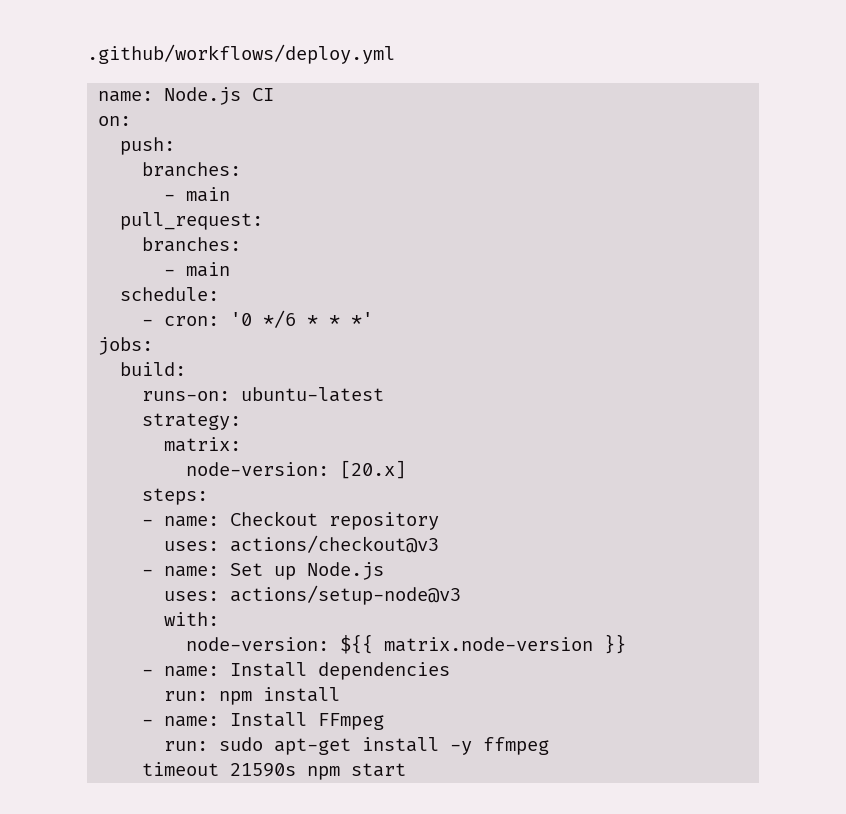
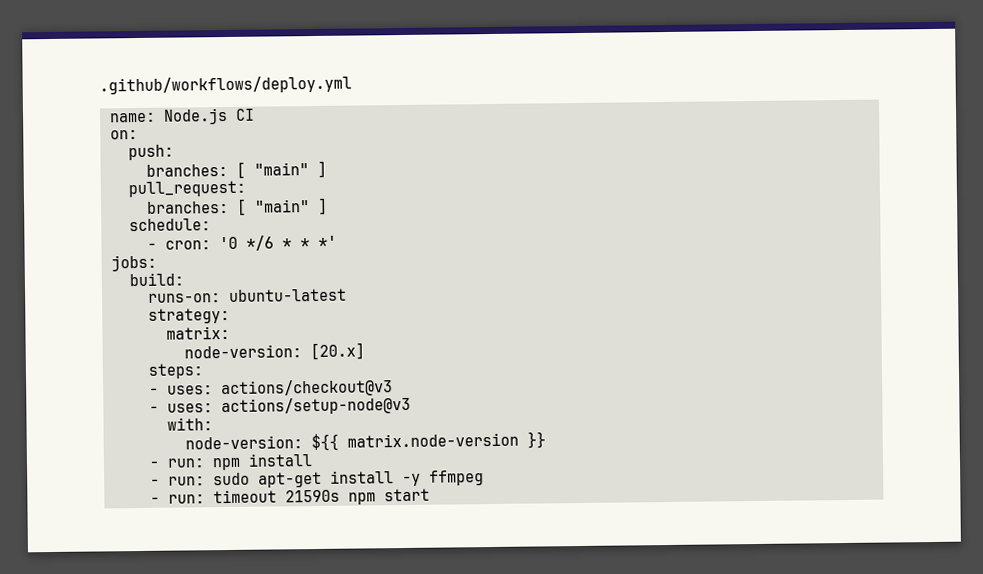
[164,187,231,202] // - main -> [235,160,327,179] [ "main" ]
[164,262,231,277] // - main -> [235,197,328,216] [ "main" ]
[164,511,440,530] name: Checkout repository // -> (159, 391) none
[164,562,385,580] name: Set up Node.js // -> (159, 409) none
[164,662,451,680] name: Install dependencies // -> (160, 464) none
[164,712,385,730] name: Install FFmpeg // -> (160, 482) none
(550, 746) none -> [149,494,205,504] - run:

